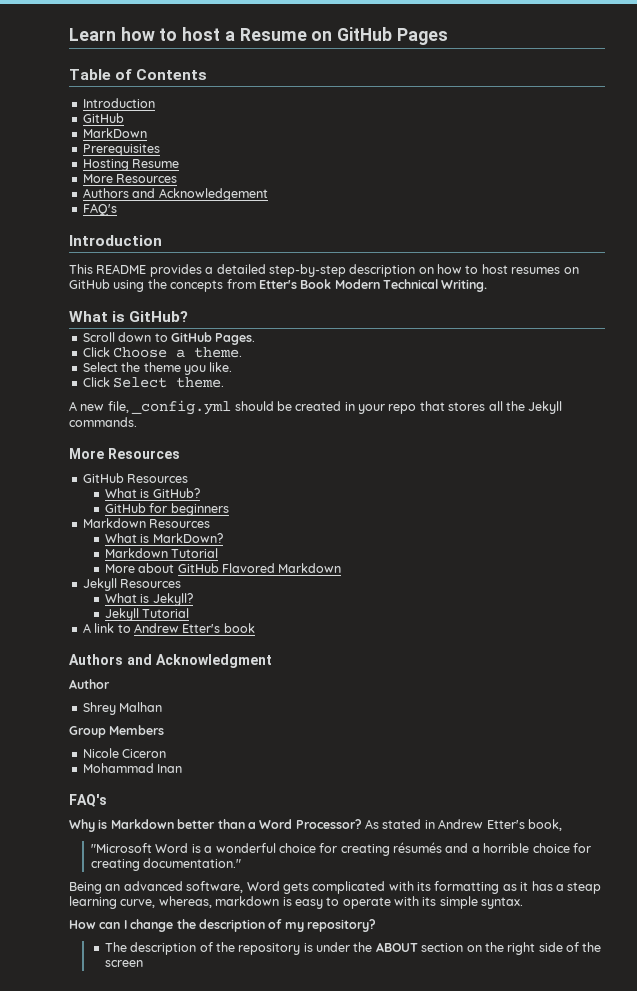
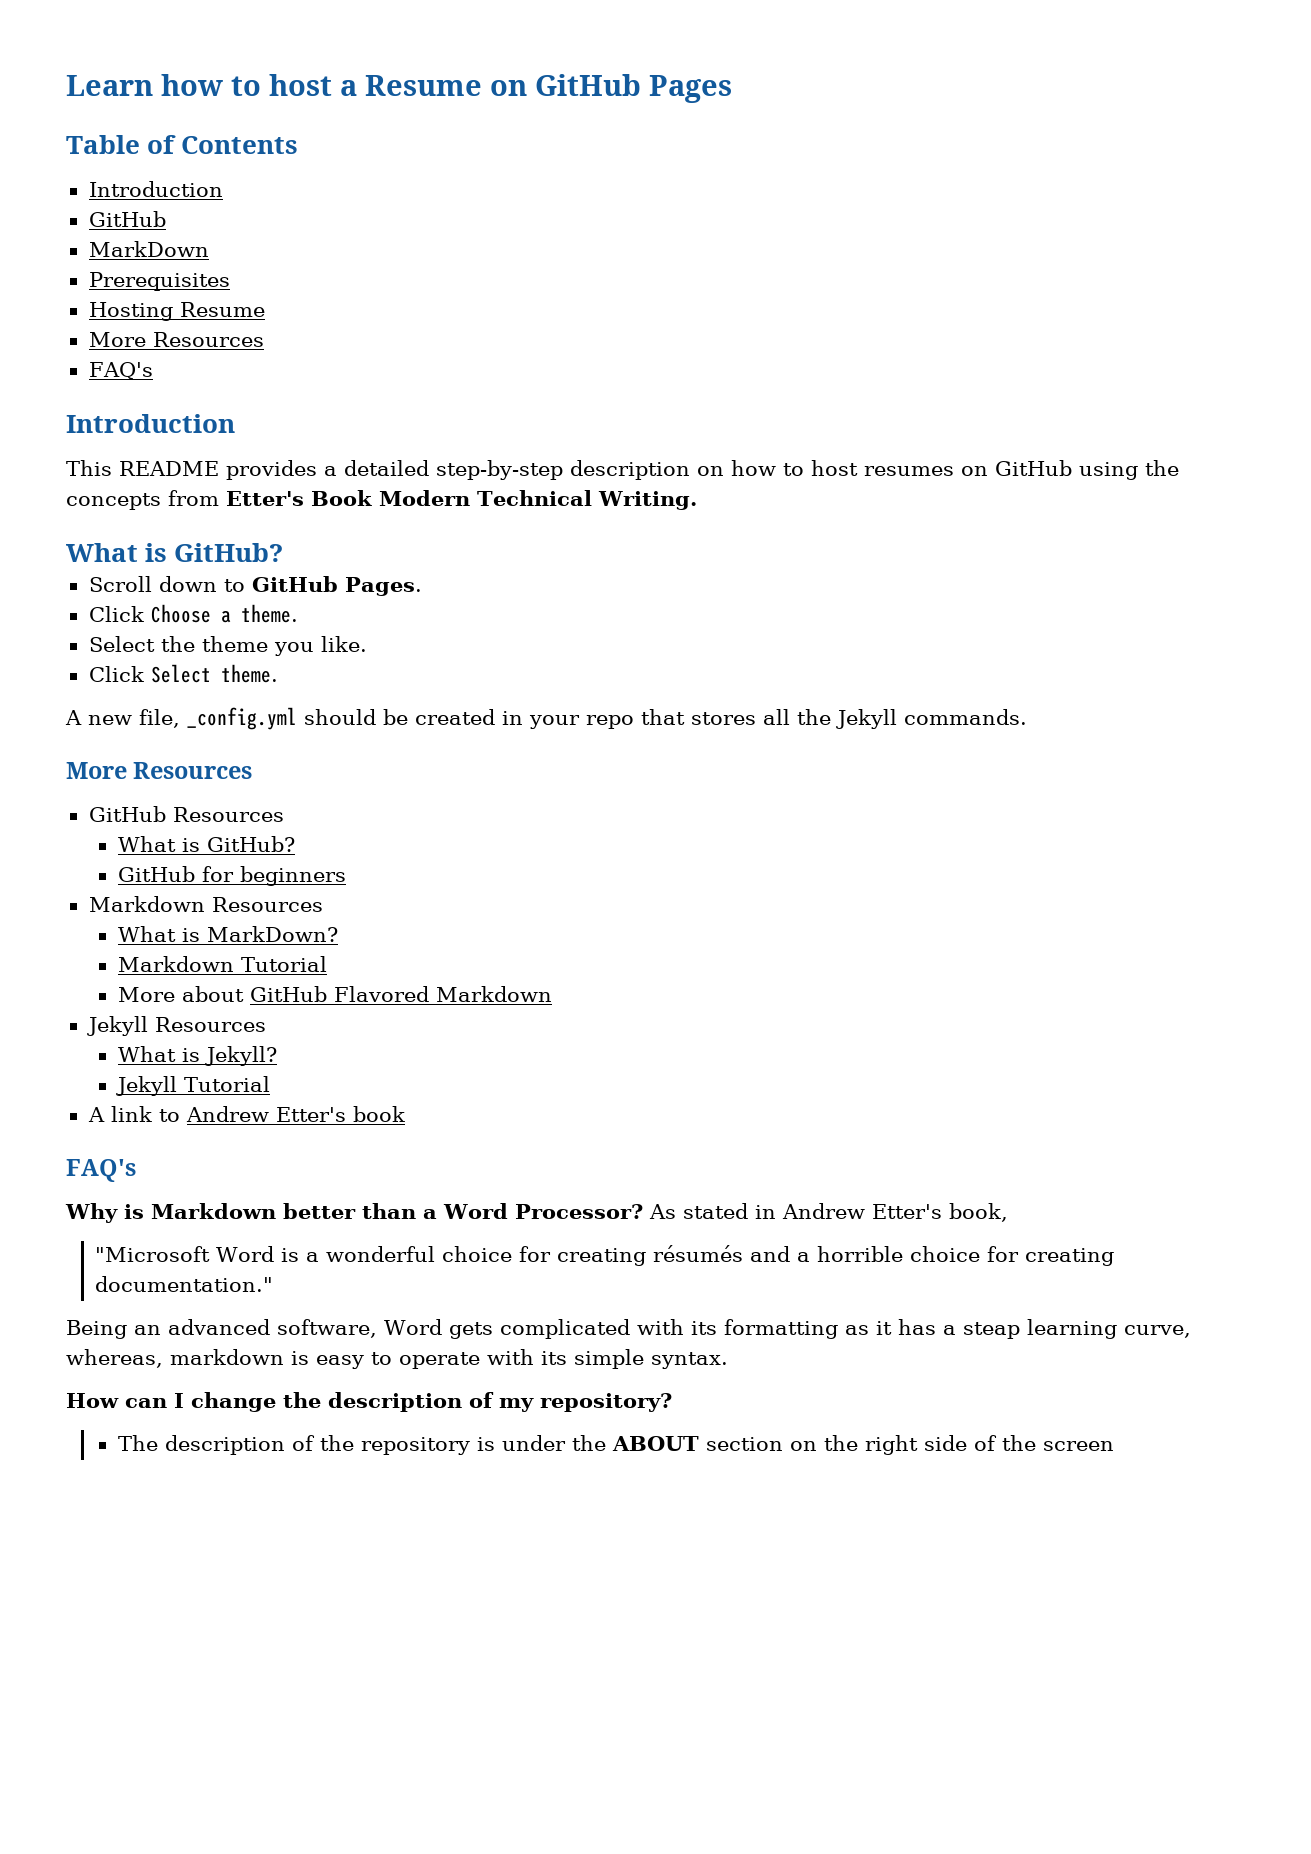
[82,188,268,201] // Authors and Acknowledgement -> (264, 339) none
[69,654,272,668] [69,679,110,689] [82,702,163,715] [69,725,165,738] [82,748,167,758] [82,763,183,773] // Authors and Acknowledgment // Author // Shrey Malhan // Group Members // Nicole Ciceron // Mohammad Inan -> (405, 1114) none

